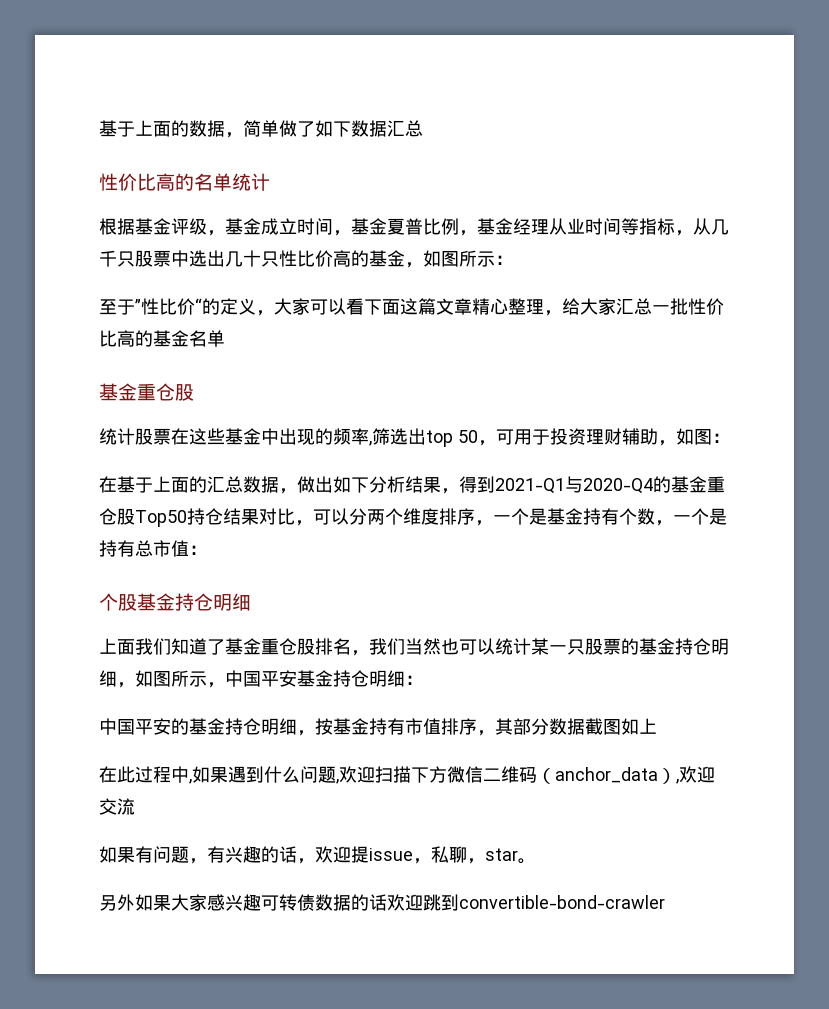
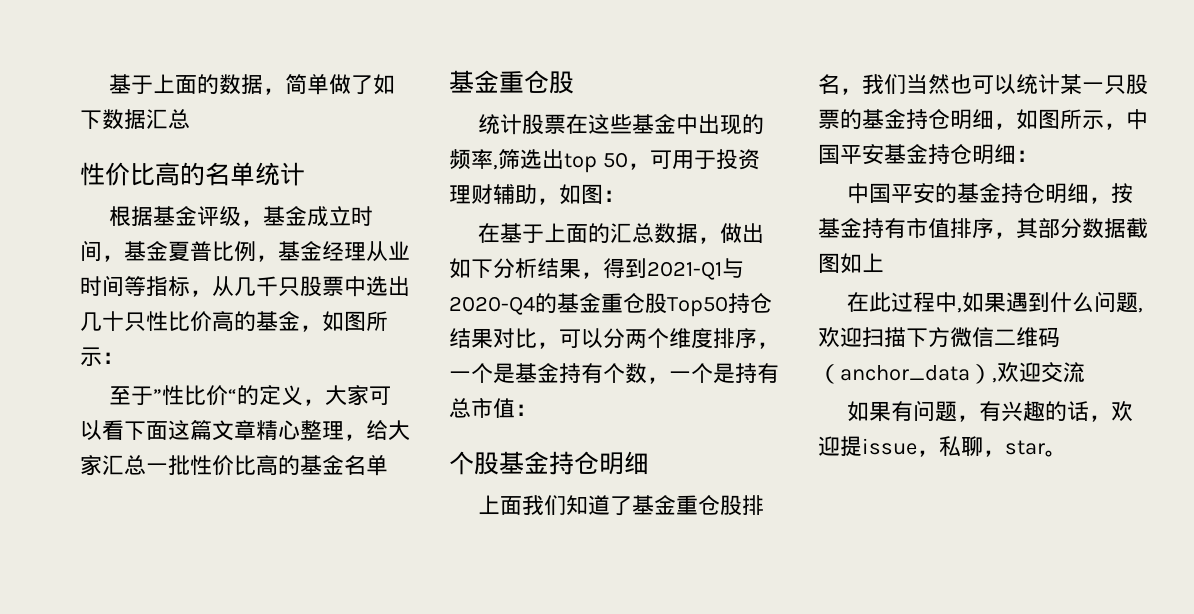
[99,894,665,911] // 另外如果大家感兴趣可转债数据的话欢迎跳到convertible-bond-crawler -> (1067, 453) none

